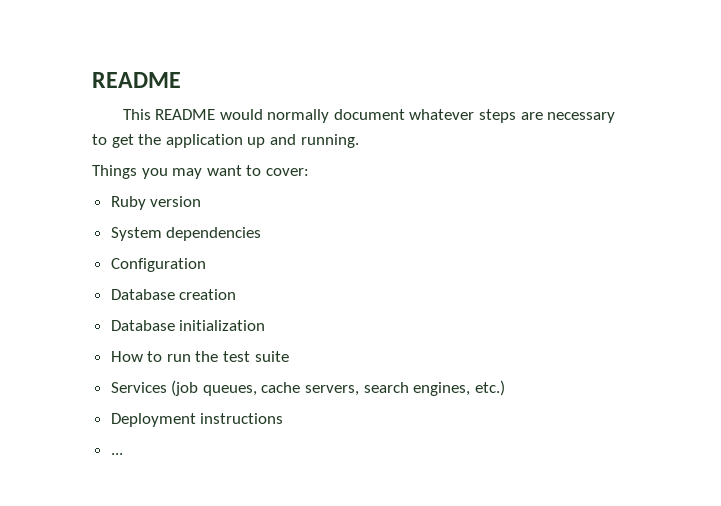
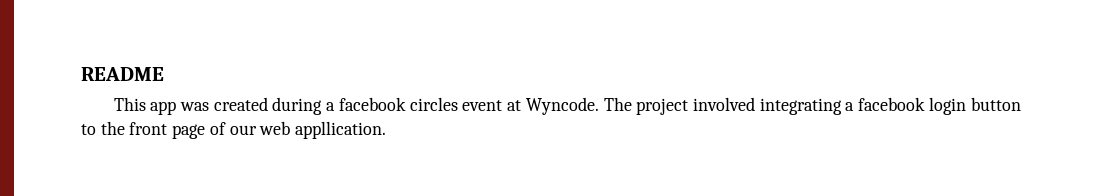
[155,109,616,123] [92,134,359,148] [92,165,309,179] [110,196,202,210] [110,227,262,241] [110,258,206,272] [110,289,237,300] [110,320,266,331] [110,351,289,362] [110,380,505,396] [110,413,284,427] [110,453,123,455] README would normally document whatever steps are necessary to get the application up and running. // Things you may want to cover: // Ruby version // System dependencies // Configuration // Database creation // Database initialization // How to run the test suite // Services (job queues, cache servers, search engines, etc.) // Deployment instructions // ... -> [150,97,1021,115] [81,121,387,139] app was created during a facebook circles event at Wyncode. The project involved integrating a facebook login button to the front page of our web appllication.

